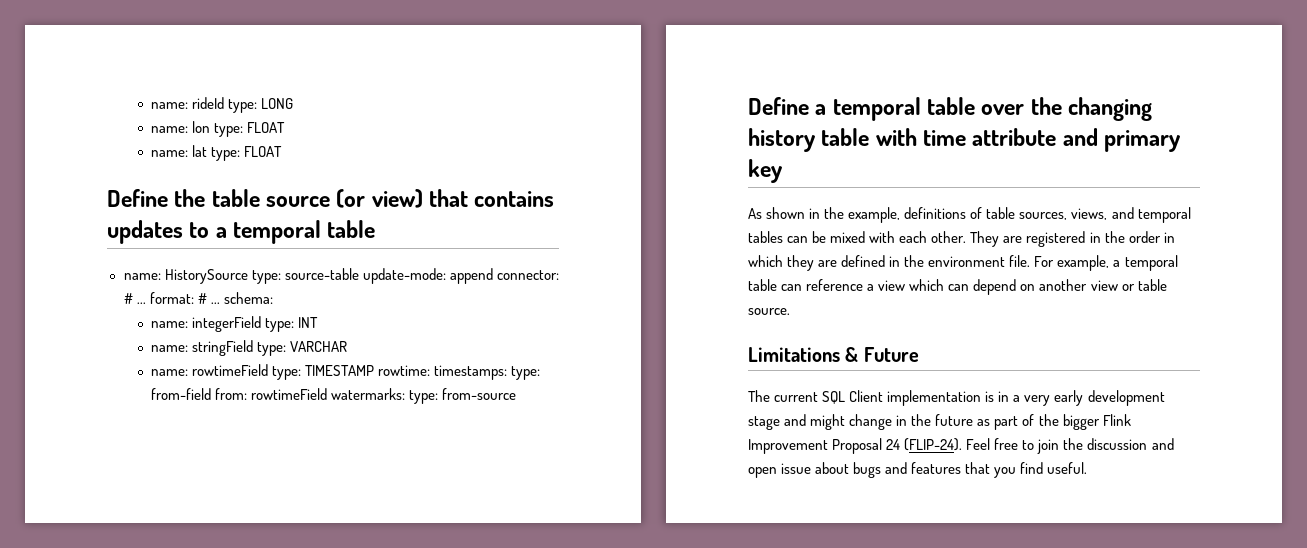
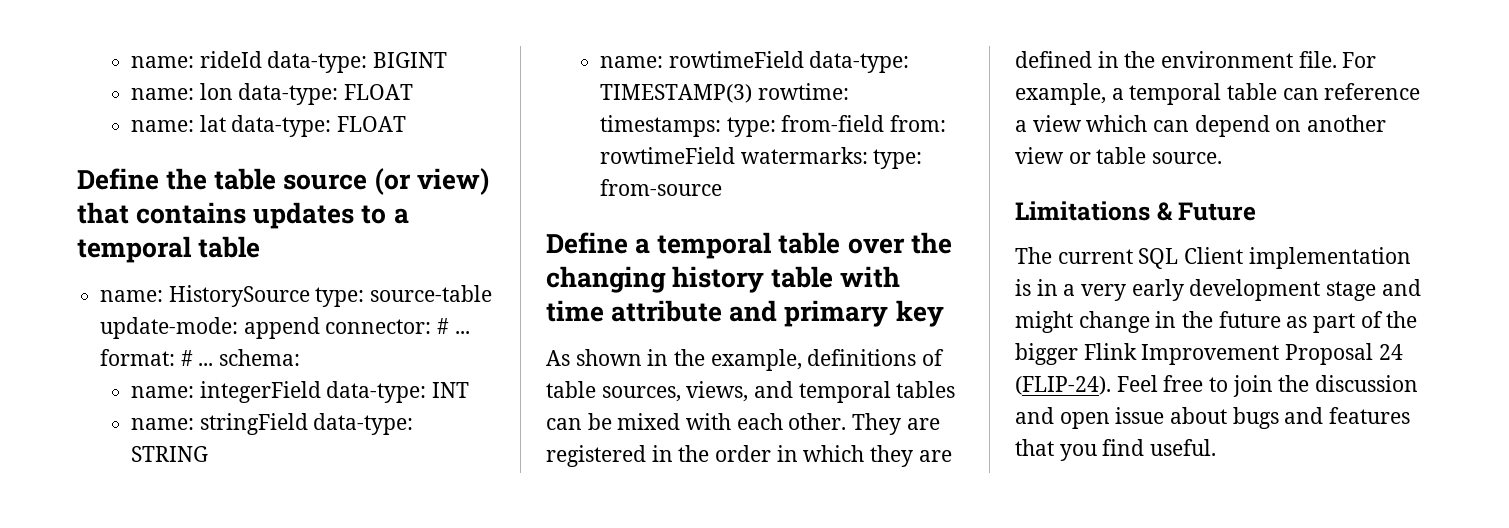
[228,98,294,113] type: LONG -> [267,51,447,73] data-type: BIGINT
[214,123,244,137] type: -> [238,83,339,105] data-type:
[211,147,241,161] type: -> [231,115,332,137] data-type:
[265,318,295,332] type: -> [326,381,427,403] data-type:
[257,341,348,356] type: VARCHAR -> [313,413,414,435] [130,446,208,462] data-type: STRING
[272,365,375,380] type: TIMESTAMP -> [809,51,910,73] [599,84,752,103] data-type: TIMESTAMP(3)

